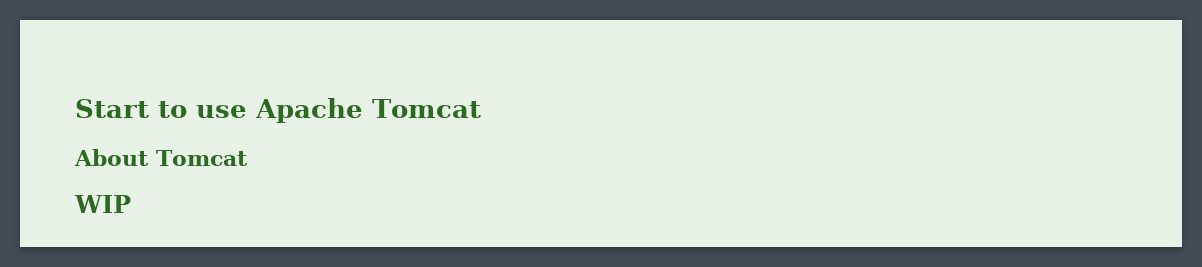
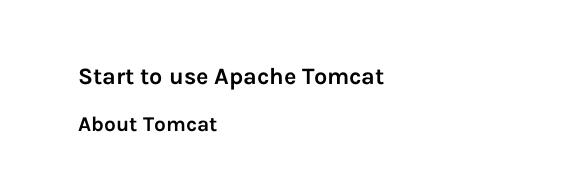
[74,195,131,213] // WIP -> (217, 124) none

